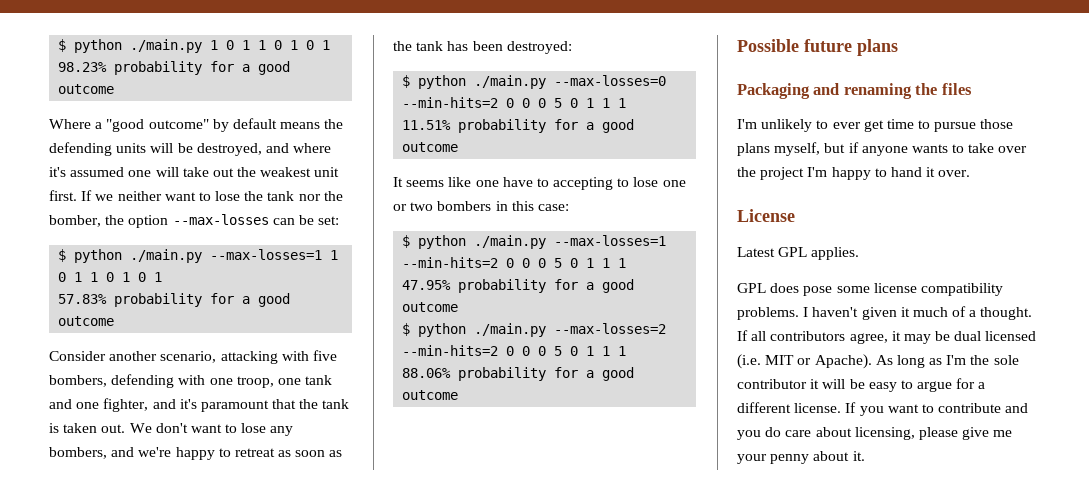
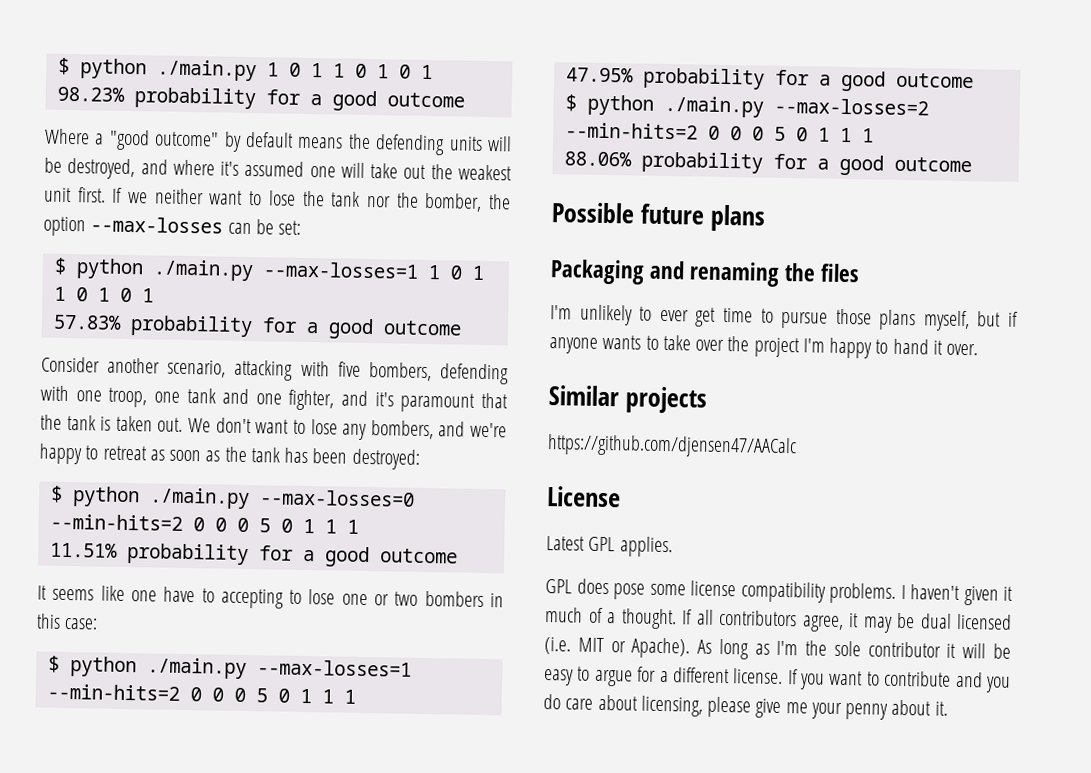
(971, 173) none -> [548,385,709,414] [547,434,797,459] // Similar projects // https://github.com/djensen47/AACalc

